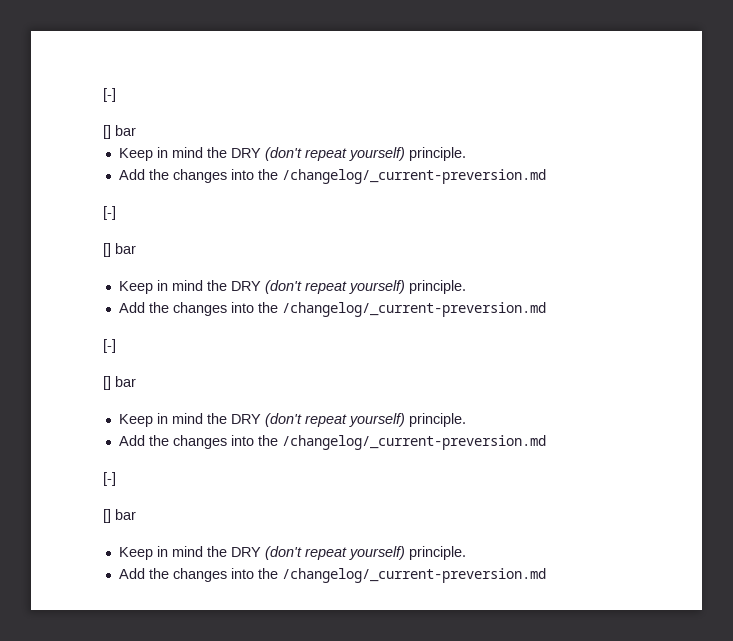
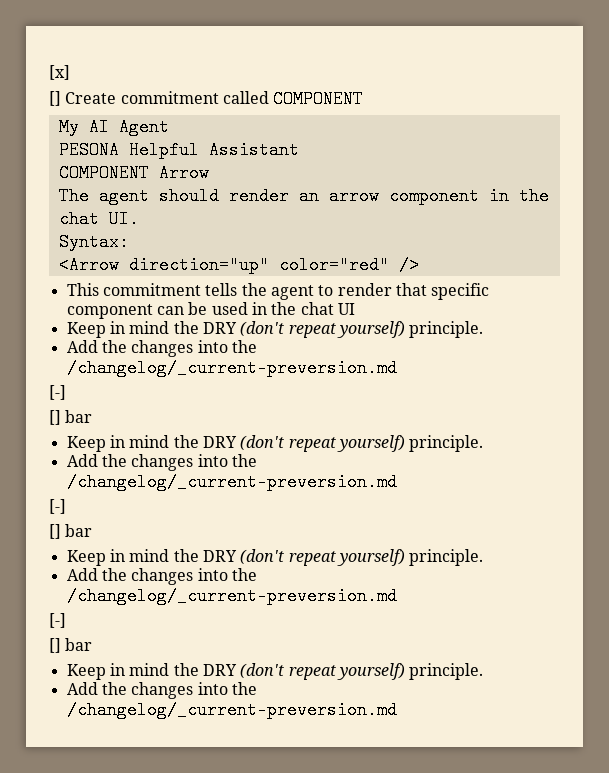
[103,88,116,102] [103,125,136,139] [-] // [] bar -> [49,65,70,80] [49,90,364,108] [58,118,169,136] [58,141,299,159] [58,164,209,182] [58,187,549,205] [58,210,139,228] [58,233,129,251] [58,256,419,274] [66,283,490,300] [66,302,355,319] [x] // [] Create commitment called COMPONENT // My AI Agent // PESONA Helpful Assistant // COMPONENT Arrow // The agent should render an arrow component in the chat UI. // Syntax: // <Arrow direction="up" color="red" /> // This commitment tells the agent to render that specific component can be used in the chat UI

